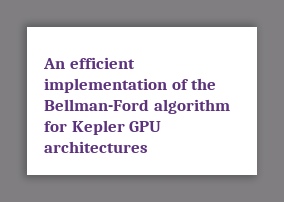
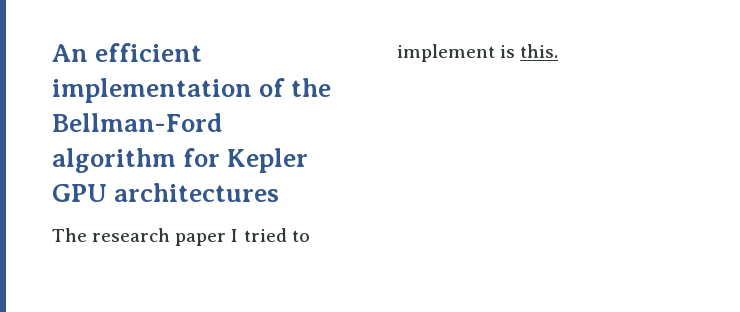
(148, 147) none -> [52,228,310,246] [397,44,559,62] // The research paper I tried to implement is this.

